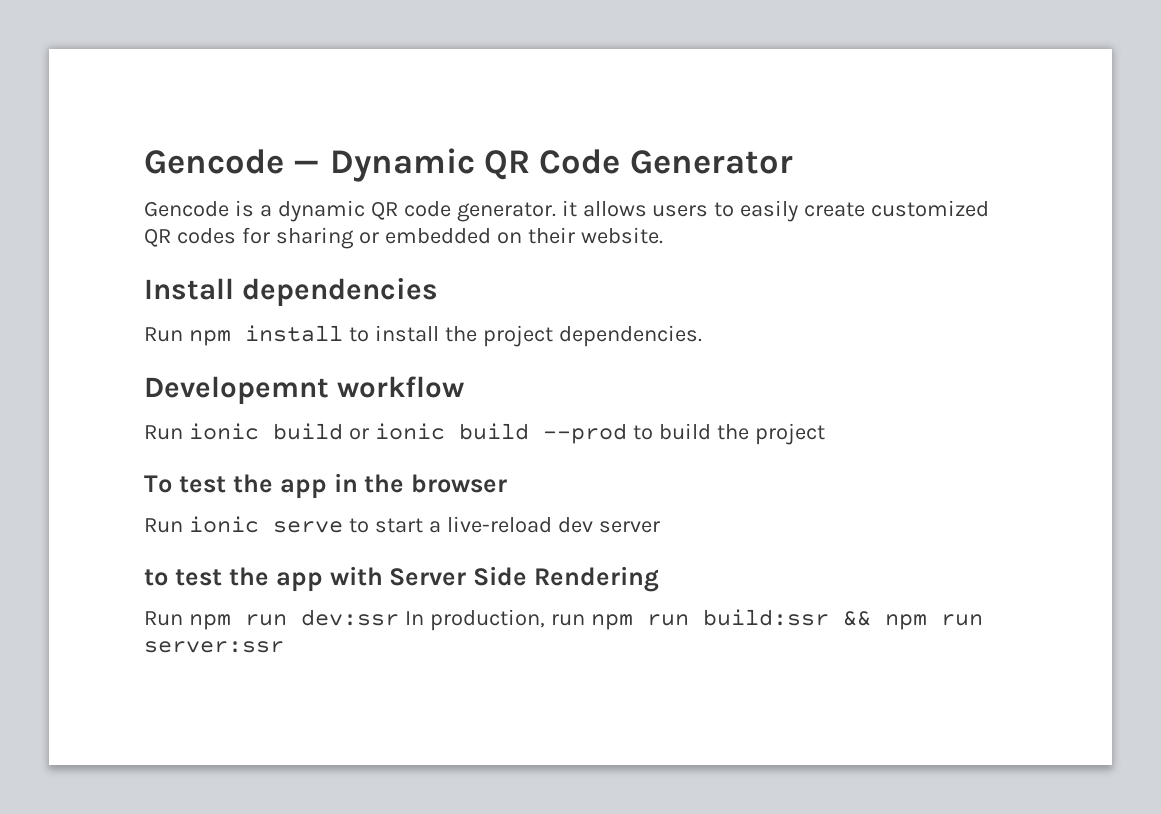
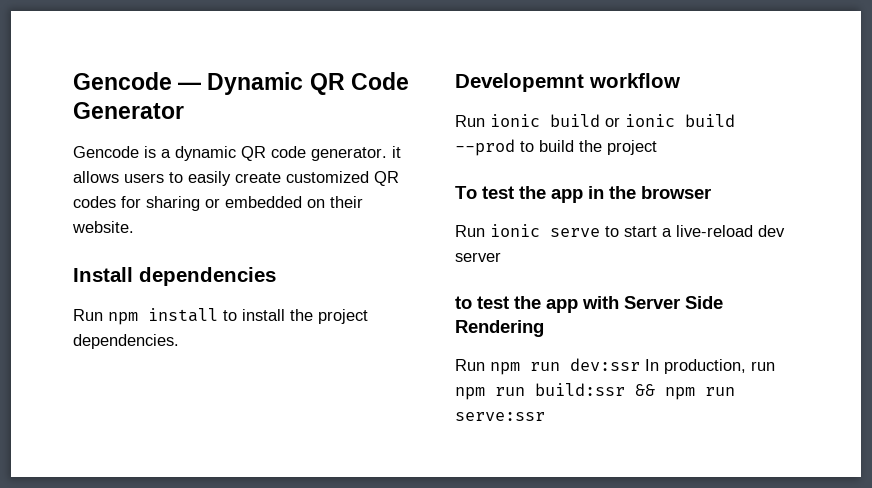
[144,641,284,653] server:ssr -> [455,412,545,421] serve:ssr

